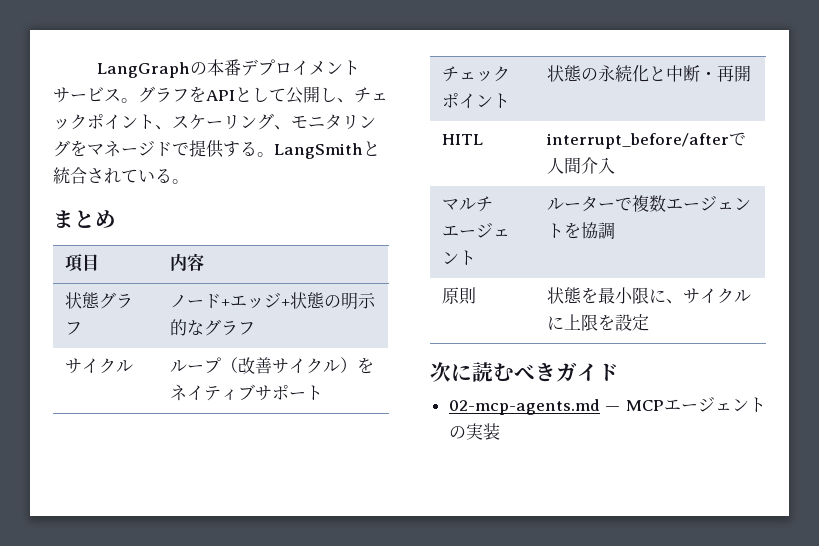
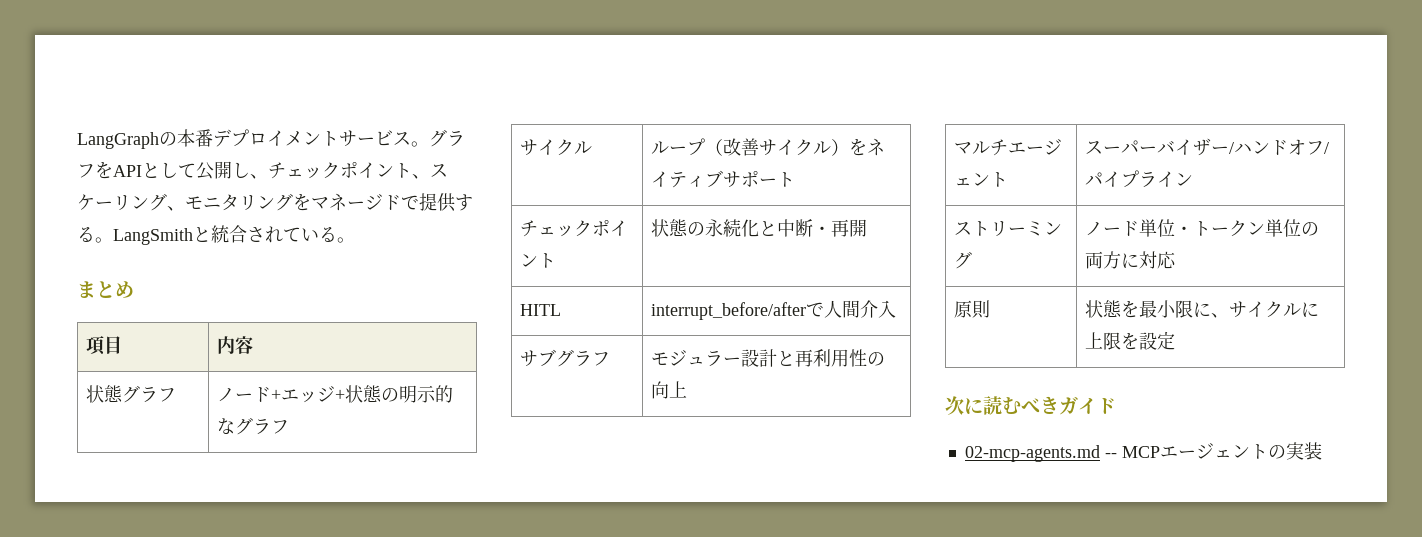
(615, 165) none -> [520,349,611,367] [651,349,886,367] [651,381,688,399] // サブグラフ | モジュラー設計と再利用性の向上
[546,195,751,212] [546,222,615,239] ルーターで複数エージェントを協調 -> [1085,138,1330,156] [1085,170,1194,188] [954,221,1063,236] [954,251,973,269] [1085,219,1320,237] [1085,251,1177,269] スーパーバイザー/ハンドオフ/パイプライン // ストリーミング | ノード単位・トークン単位の両方に対応
[605,406,621,411] — -> [1104,453,1117,458] --

